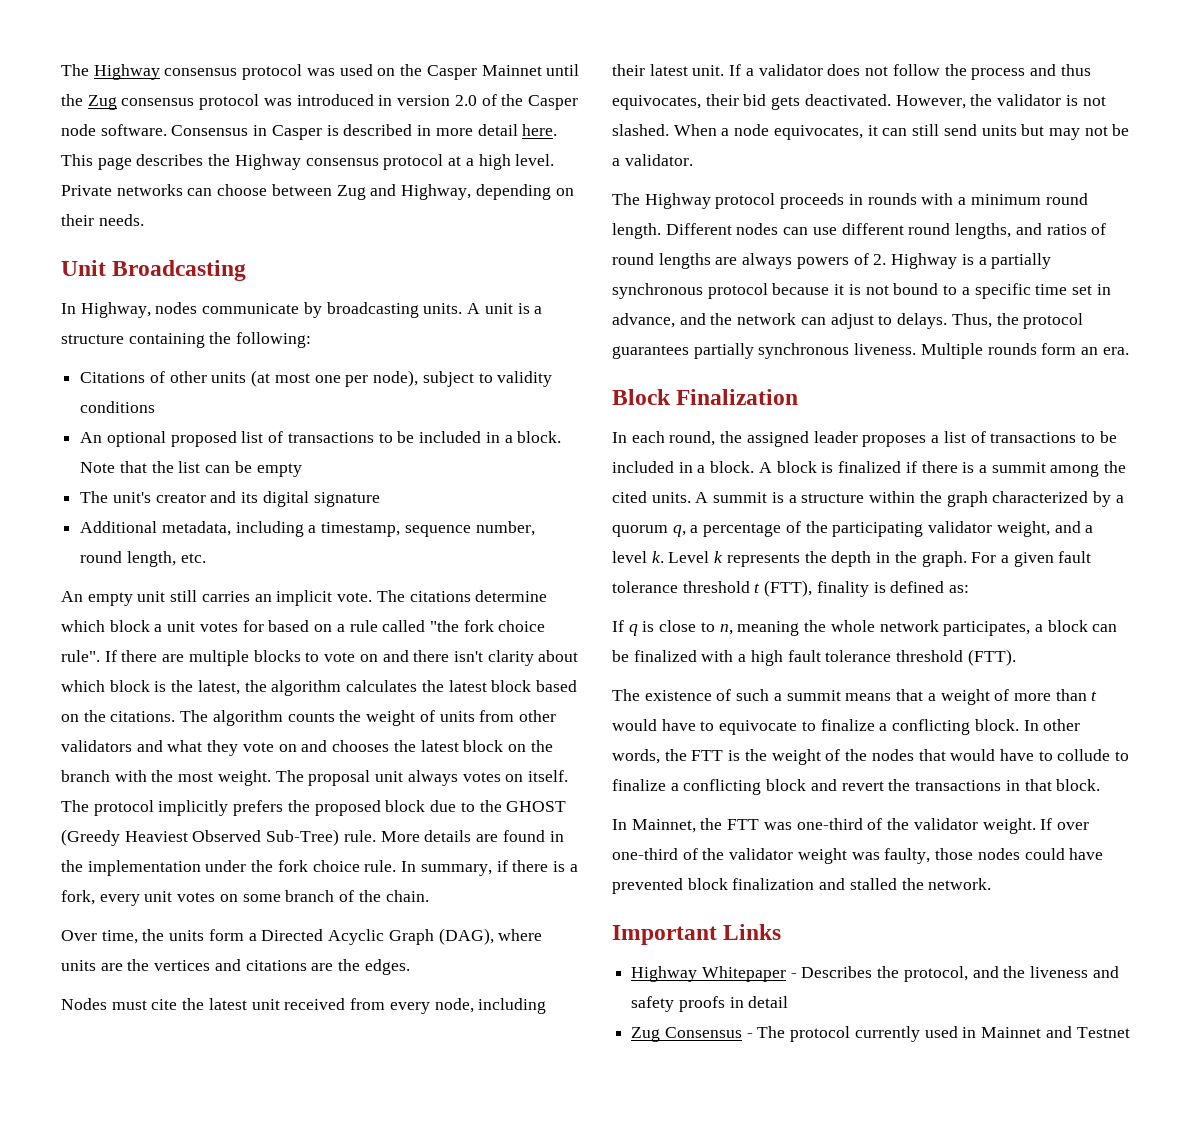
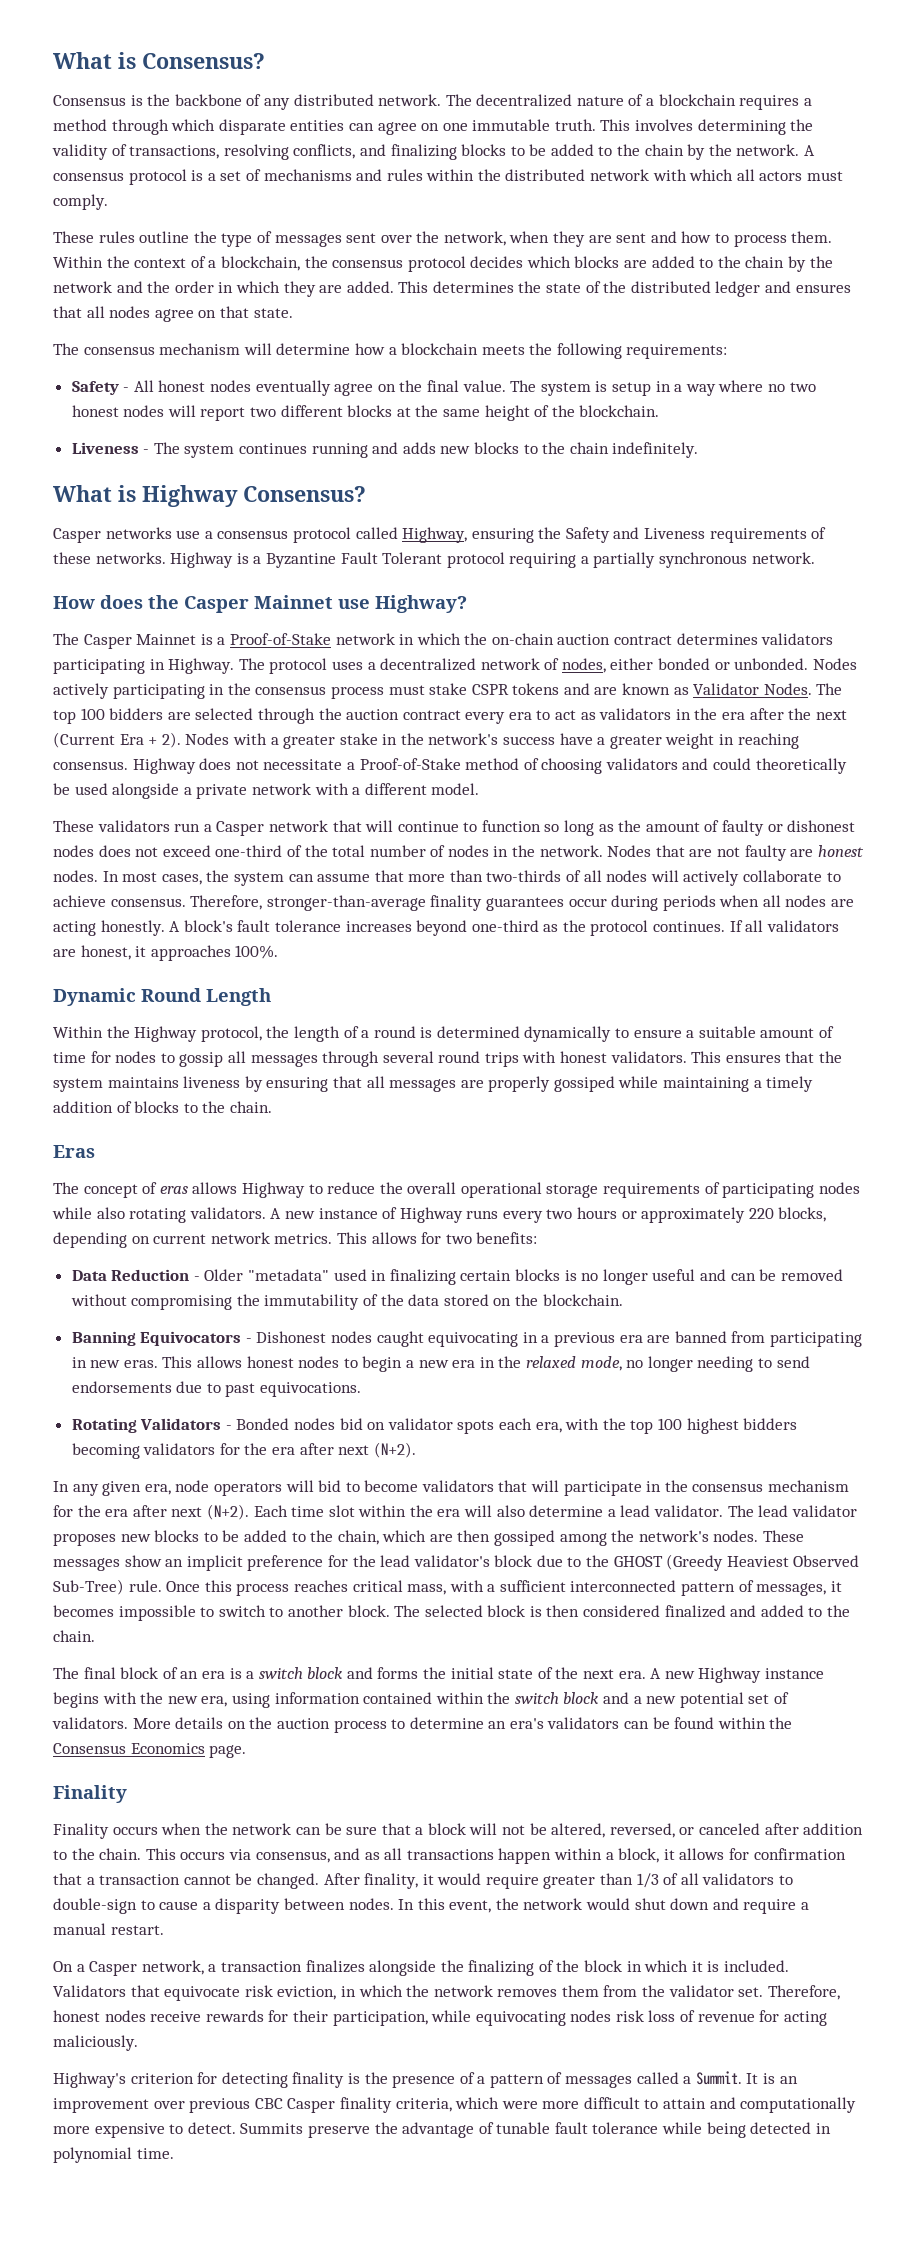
[61,64,580,80] [61,94,578,110] [61,124,558,140] [61,154,555,170] [61,184,574,200] [61,214,144,226] [61,260,247,281] [61,302,543,318] [61,332,312,348] [80,370,553,387] [80,401,156,413] [80,431,562,447] [80,461,302,477] [80,491,380,507] [80,521,535,537] [80,551,206,567] [61,590,548,606] [61,620,546,632] [61,650,579,666] [61,680,577,696] [61,710,556,726] [61,740,553,756] [61,770,568,786] [61,800,381,816] The Highway consensus protocol was used on the Casper Mainnet until the Zug consensus protocol was introduced in version 2.0 of the Casper node software. Consensus in Casper is described in more detail here. This page describes the Highway consensus protocol at a high level. Private networks can choose between Zug and Highway, depending on their needs. // Unit Broadcasting // In Highway, nodes communicate by broadcasting units. A unit is a structure containing the following: // Citations of other units (at most one per node), subject to validity conditions // An optional proposed list of transactions to be included in a block. Note that the list can be empty // The unit's creator and its digital signature // Additional metadata, including a timestamp, sequence number, round length, etc. // An empty unit still carries an implicit vote. The citations determine which block a unit votes for based on a rule called "the fork choice rule". If there are multiple blocks to vote on and there isn't clarity about which block is the latest, the algorithm calculates the latest block based on the citations. The algorithm counts the weight of units from other validators and what they vote on and chooses the latest block on the branch with the most weight. The proposal unit always votes on itself. The protocol implicitly prefers the proposed -> [53,52,265,69] [53,94,812,110] [53,119,814,135] [52,144,816,160] [53,169,844,185] [53,194,108,210] [53,231,833,247] [53,256,833,272] [53,281,851,297] [53,306,293,322] [53,343,728,359] [71,380,816,396] [71,405,660,421] [71,442,699,458] [53,485,366,507] [53,527,827,543] [53,552,815,568] [53,595,467,613] [53,633,834,649] [53,658,857,674] [53,683,843,699] [53,708,847,724] [53,732,799,749] [53,758,847,774] [53,783,480,799] [53,820,856,836] [53,845,864,861] [53,870,841,886] [53,895,855,911] [53,920,839,936] [53,945,279,961] [53,988,271,1006] [53,1026,835,1042] [53,1051,843,1067] [53,1076,814,1092] [53,1101,272,1113] [53,1145,95,1158] [53,1182,860,1198] [52,1207,827,1223] [53,1232,538,1248] [71,1269,843,1285] [70,1294,623,1310] [71,1331,862,1347] [71,1356,810,1372] [71,1381,362,1397] [71,1418,798,1434] [71,1442,416,1459] [53,1480,850,1496] [53,1504,857,1520] [53,1530,805,1546] [53,1555,490,1571] What is Consensus? // Consensus is the backbone of any distributed network. The decentralized nature of a blockchain requires a method through which disparate entities can agree on one immutable truth. This involves determining the validity of transactions, resolving conflicts, and finalizing blocks to be added to the chain by the network. A consensus protocol is a set of mechanisms and rules within the distributed network with which all actors must comply. // These rules outline the type of messages sent over the network, when they are sent and how to process them. Within the context of a blockchain, the consensus protocol decides which blocks are added to the chain by the network and the order in which they are added. This determines the state of the distributed ledger and ensures that all nodes agree on that state. // The consensus mechanism will determine how a blockchain meets the following requirements: // Safety - All honest nodes eventually agree on the final value. The system is setup in a way where no two honest nodes will report two different blocks at the same height of the blockchain. // Liveness - The system continues running and adds new blocks to the chain indefinitely. // What is Highway Consensus? // Casper networks use a consensus protocol called Highway, ensuring the Safety and Liveness requirements of these networks. Highway is a Byzantine Fault Tolerant protocol requiring a partially synchronous network. // How does the Casper Mainnet use Highway? // The Casper Mainnet is a Proof-of-Stake network in which the on-chain auction contract determines validators participating in Highway. The protocol uses a decentralized network of nodes, either bonded or unbonded. Nodes actively participating in the consensus process must stake CSPR tokens and are known as Validator Nodes. The top 100 bidders are selected through the auction contract every era to act as validators in the era after the next (Current Era + 2). Nodes with a greater stake in the network's success have a greater weight in reaching consensus. Highway does not necessitate a Proof-of-Stake method of choosing validators and could theoretically be used alongside a private network with a different model. // These validators run a Casper network that will continue to function so long as the amount of faulty or dishonest nodes does not exceed one-third of the total number of nodes in the network. Nodes that are not faulty are honest nodes. In most cases, the system can assume that more than two-thirds of all nodes will actively collaborate to achieve consensus. Therefore, stronger-than-average finality guarantees occur during periods when all nodes are acting honestly. A block's fault tolerance increases beyond one-third as the protocol continues. If all validators are honest, it approaches 100%. // Dynamic Round Length // Within the Highway protocol, the length of a round is determined dynamically to ensure a suitable amount of time for nodes to gossip all messages through several round trips with honest validators. This ensures that the system maintains liveness by ensuring that all messages are properly gossiped while maintaining a timely addition of blocks to the chain. // Eras // The concept of eras allows Highway to reduce the overall operational storage requirements of participating nodes while also rotating validators. A new instance of Highway runs every two hours or approximately 220 blocks, depending on current network metrics. This allows for two benefits: // Data Reduction - Older "metadata" used in finalizing certain blocks is no longer useful and can be removed without compromising the immutability of the data stored on the blockchain. // Banning Equivocators - Dishonest nodes caught equivocating in a previous era are banned from participating in new eras. This allows honest nodes to begin a new era in the relaxed mode, no longer needing to send endorsements due to past equivocations. // Rotating Validators - Bonded nodes bid on validator spots each era, with the top 100 highest bidders becoming validators for the era after next (N+2). // In any given era, node operators will bid to become validators that will participate in the consensus mechanism for the era after next (N+2). Each time slot within the era will also determine a lead validator. The lead validator proposes new blocks to be added to the chain, which are then gossiped among the network's nodes. These messages show an implicit preference for the lead validator's
[380,830,564,842] [61,860,578,876] [61,890,429,906] [61,928,543,945] [61,959,410,975] [61,998,547,1014] [612,64,1091,80] [612,94,1106,110] [612,124,1130,140] [612,154,693,166] [612,193,1088,209] [612,223,1107,239] [612,253,1052,269] [612,283,1111,299] [612,313,1084,329] [612,343,1129,359] [612,389,799,405] [612,431,1117,447] [612,461,1127,477] [612,491,1124,507] [612,521,1094,537] [612,551,1092,567] [612,580,970,597] [612,620,1118,636] [612,649,1016,666] [612,689,1098,705] [612,719,1081,735] [612,749,1130,765] [612,779,1101,795] [612,818,1089,834] [612,848,1104,864] [612,878,992,894] [612,924,782,945] [631,966,1119,982] [631,996,789,1012] [631,1026,1130,1042] More details are found in the implementation under the fork choice rule. In summary, if there is a fork, every unit votes on some branch of the chain. // Over time, the units form a Directed Acyclic Graph (DAG), where units are the vertices and citations are the edges. // Nodes must cite the latest unit received from every node, including their latest unit. If a validator does not follow the process and thus equivocates, their bid gets deactivated. However, the validator is not slashed. When a node equivocates, it can still send units but may not be a validator. // The Highway protocol proceeds in rounds with a minimum round length. Different nodes can use different round lengths, and ratios of round lengths are always powers of 2. Highway is a partially synchronous protocol because it is not bound to a specific time set in advance, and the network can adjust to delays. Thus, the protocol guarantees partially synchronous liveness. Multiple rounds form an era. // Block Finalization // In each round, the assigned leader proposes a list of transactions to be included in a block. A block is finalized if there is a summit among the cited units. A summit is a structure within the graph characterized by a quorum q, a percentage of the participating validator weight, and a level k. Level k represents the depth in the graph. For a given fault tolerance threshold t (FTT), finality is defined as: // If q is close to n, meaning the whole network participates, a block can be finalized with a high fault tolerance threshold (FTT). // The existence of such a summit means that a weight of more than t would have to equivocate to finalize a conflicting block. In other words, the FTT is the weight of the nodes that would have to collude to finalize a conflicting block and revert the transactions in that block. // In Mainnet, the FTT was one-third of the validator weight. If over one-third of the validator weight was faulty, those nodes could have prevented block finalization and stalled the network. // Important Links // Highway Whitepaper - Describes the protocol, and the liveness and safety proofs in detail // Zug Consensus - The protocol currently used in Mainnet and Testnet -> [166,1580,842,1596] [53,1605,851,1621] [53,1630,95,1642] [53,1667,824,1683] [53,1692,790,1708] [52,1717,793,1733] [53,1743,247,1758] [53,1785,127,1803] [53,1823,864,1839] [53,1848,846,1864] [53,1873,794,1889] [53,1898,810,1914] [53,1923,164,1935] [53,1960,790,1976] [53,1985,840,2001] [53,2010,827,2026] [53,2035,138,2051] [53,2071,798,2088] [53,2097,857,2113] [53,2122,831,2138] [53,2147,174,2163] Once this process reaches critical mass, with a sufficient interconnected pattern of messages, it becomes impossible to switch to another block. The selected block is then considered finalized and added to the chain. // The final block of an era is a switch block and forms the initial state of the next era. A new Highway instance begins with the new era, using information contained within the switch block and a new potential set of validators. More details on the auction process to determine an era's validators can be found within the Consensus Economics page. // Finality // Finality occurs when the network can be sure that a block will not be altered, reversed, or canceled after addition to the chain. This occurs via consensus, and as all transactions happen within a block, it allows for confirmation that a transaction cannot be changed. After finality, it would require greater than 1/3 of all validators to double-sign to cause a disparity between nodes. In this event, the network would shut down and require a manual restart. // On a Casper network, a transaction finalizes alongside the finalizing of the block in which it is included. Validators that equivocate risk eviction, in which the network removes them from the validator set. Therefore, honest nodes receive rewards for their participation, while equivocating nodes risk loss of revenue for acting maliciously. // Highway's criterion for detecting finality is the presence of a pattern of messages called a Summit. It is an improvement over previous CBC Casper finality criteria, which were more difficult to attain and computationally more expensive to detect. Summits preserve the advantage of tunable fault tolerance while being detected in polynomial time.

